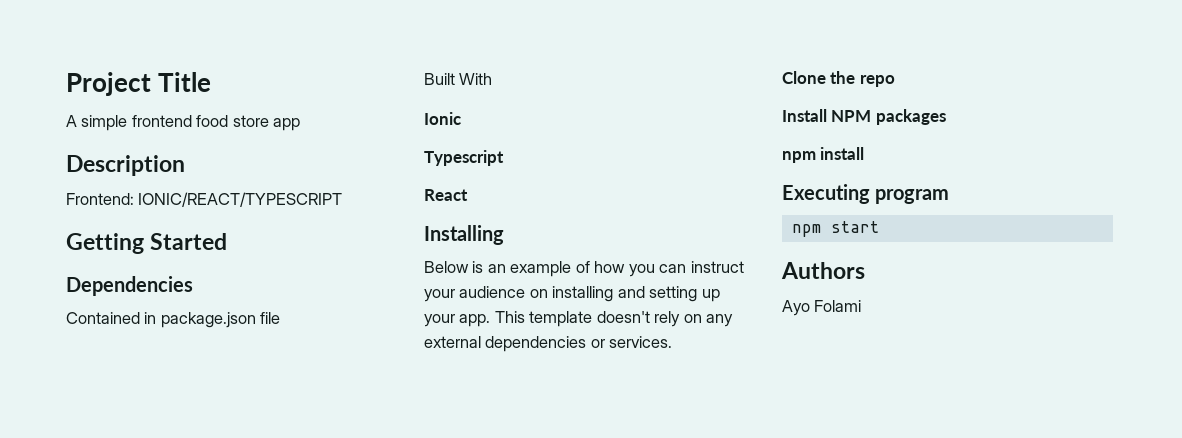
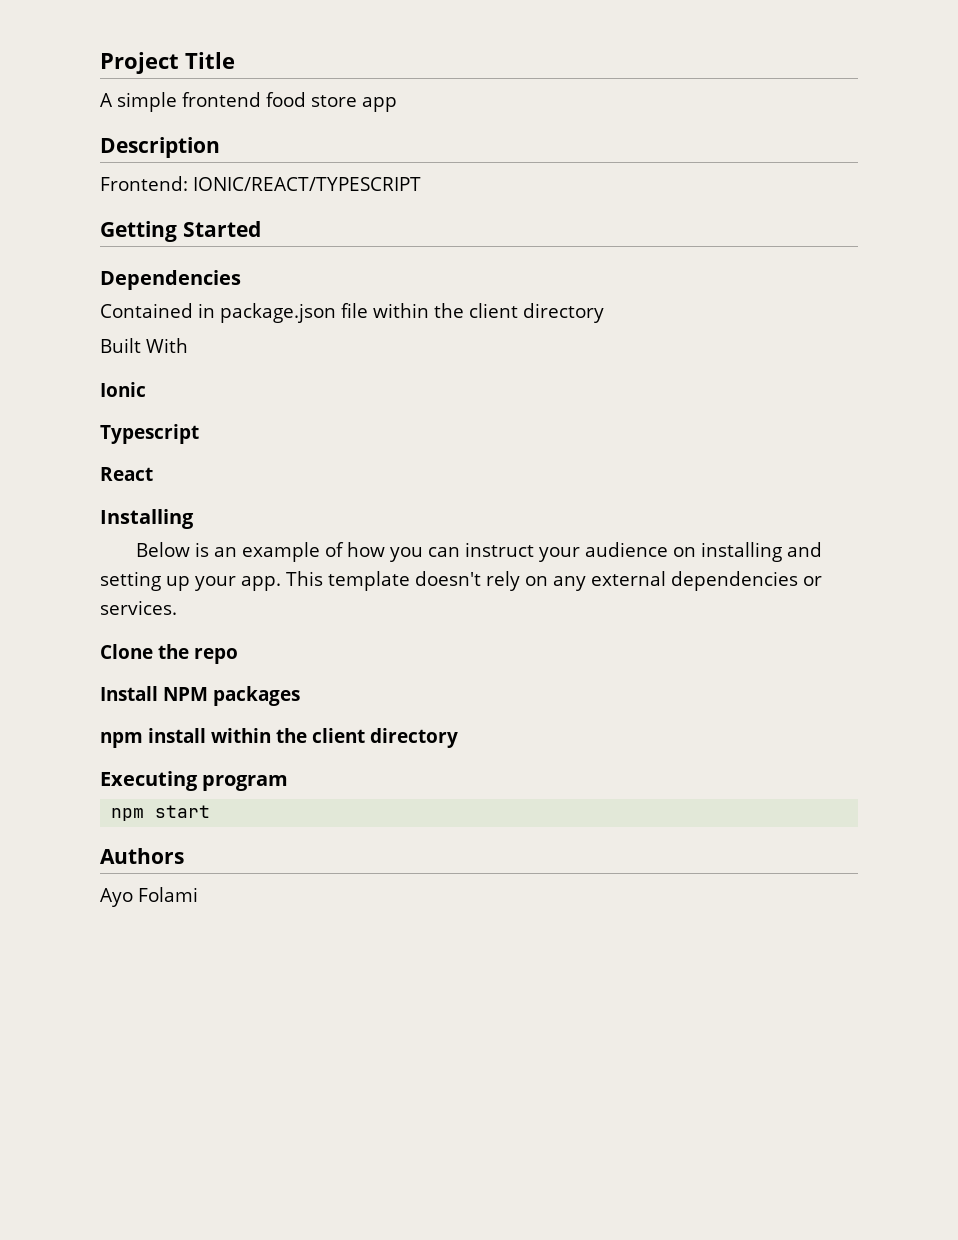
(281, 318) none -> [373,303,604,323] within the client directory
(865, 153) none -> [211,728,458,748] within the client directory

